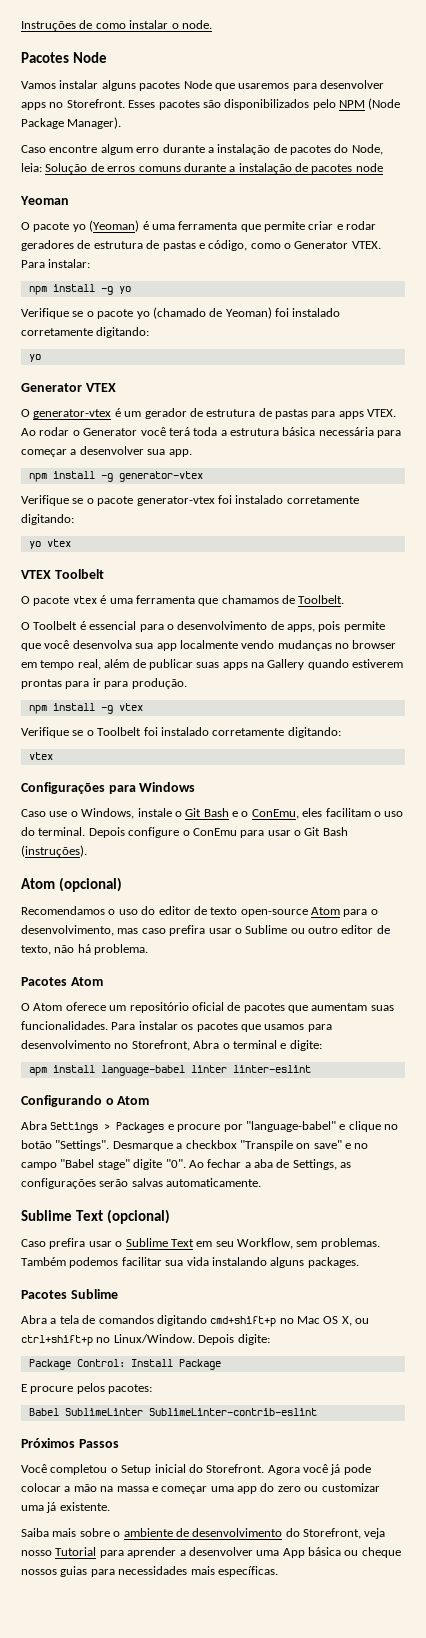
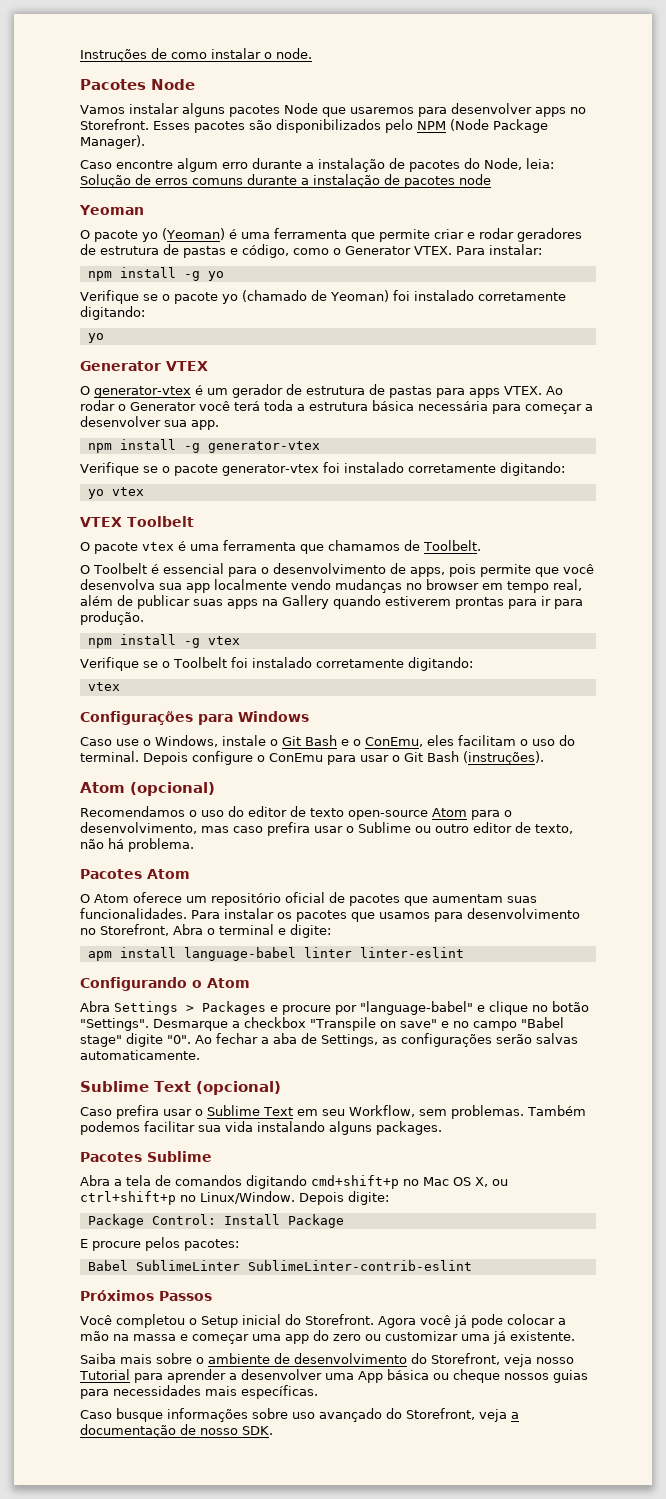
(278, 1571) none -> [80,1408,519,1422] [80,1424,273,1438] // Caso busque informações sobre uso avançado do Storefront, veja a documentação de nosso SDK.

